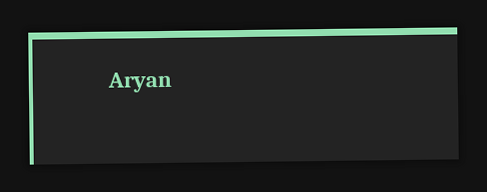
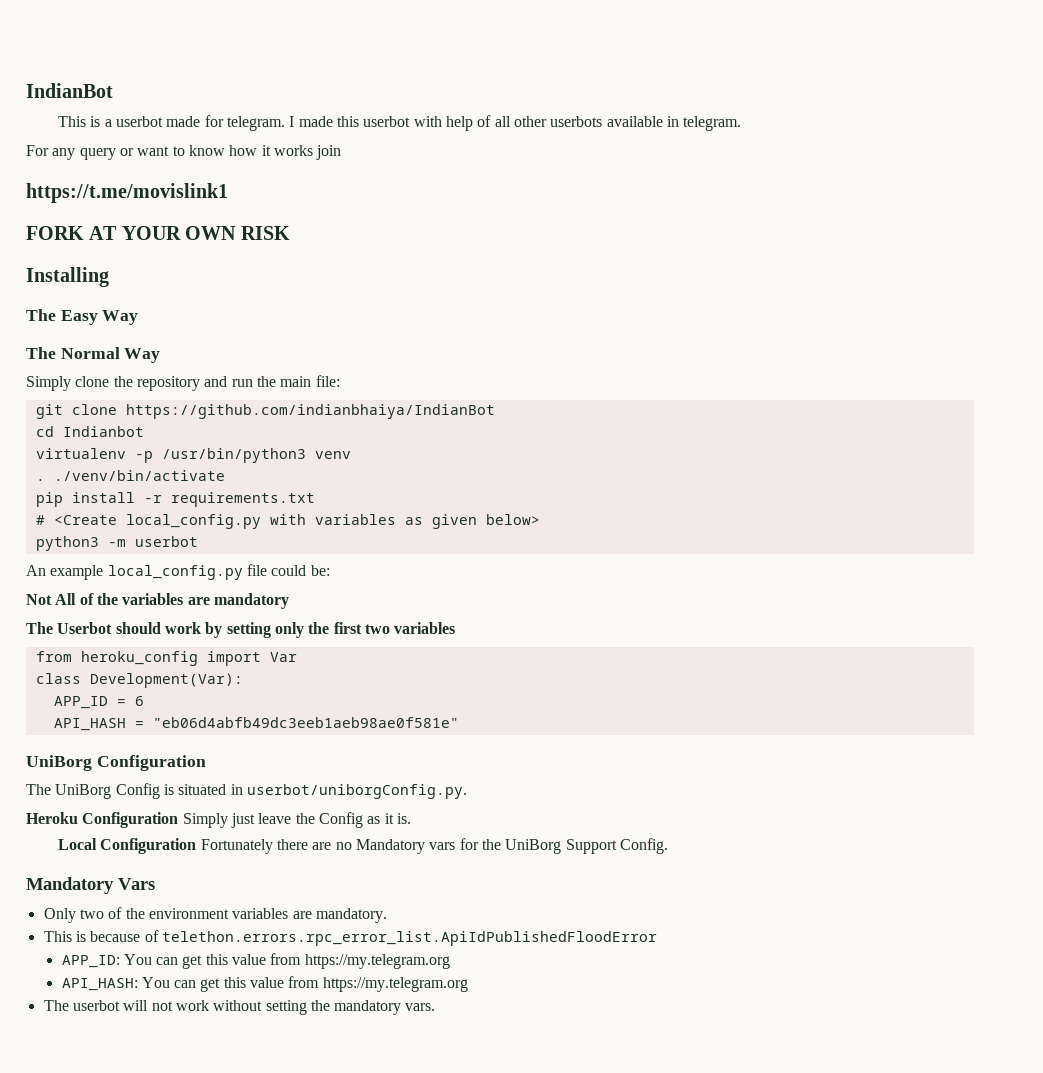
[107,71,172,93] Aryan -> [26,83,113,98] [58,115,742,131] [26,145,342,160] [26,183,228,203] [26,226,290,240] [26,267,109,287] [26,309,139,325] [26,347,161,363] [26,375,340,391] [35,404,495,419] [35,426,144,437] [35,448,351,463] [35,470,225,481] [35,492,315,507] [35,514,540,529] [35,536,198,551] [26,564,330,580] [26,593,289,609] [26,622,456,638] [35,651,297,666] [35,673,243,688] [53,696,144,709] [53,717,459,731] [26,755,206,771] [26,783,467,799] [26,812,411,828] [58,838,668,854] [26,877,155,894] [43,907,387,923] [43,930,657,946] [61,953,450,969] [61,976,468,992] [43,1000,436,1015] IndianBot // This is a userbot made for telegram. I made this userbot with help of all other userbots available in telegram. // For any query or want to know how it works join // https://t.me/movislink1 // FORK AT YOUR OWN RISK // Installing // The Easy Way // The Normal Way // Simply clone the repository and run the main file: // git clone https://github.com/indianbhaiya/IndianBot // cd Indianbot // virtualenv -p /usr/bin/python3 venv // . ./venv/bin/activate // pip install -r requirements.txt // # <Create local_config.py with variables as given below> // python3 -m userbot // An example local_config.py file could be: // Not All of the variables are mandatory // The Userbot should work by setting only the first two variables // from heroku_config import Var // class Development(Var): // APP_ID = 6 // API_HASH = "eb06d4abfb49dc3eeb1aeb98ae0f581e" // UniBorg Configuration // The UniBorg Config is situated in userbot/uniborgConfig.py. // Heroku Configuration Simply just leave the Config as it is. // Local Configuration Fortunately there are no Mandatory vars for the UniBorg Support Config. // Mandatory Vars // Only two of the environment variables are mandatory. // This is because of telethon.errors.rpc_error_list.ApiIdPublishedFloodError // APP_ID: You can get this value from https://my.telegram.org // API_HASH: You can get this value from https://my.telegram.org // The userbot will not work without setting the mandatory vars.

